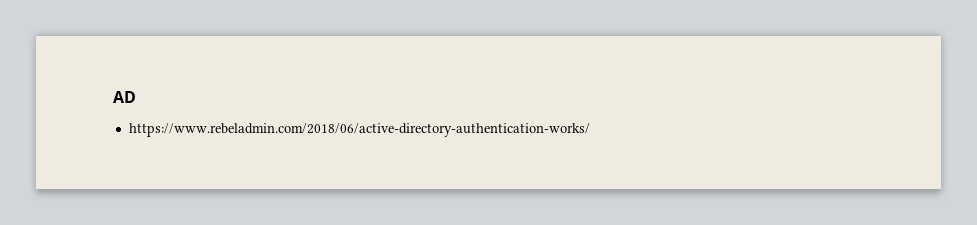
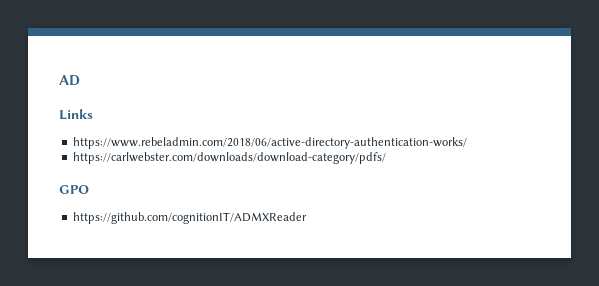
(136, 97) none -> [59,109,93,120] // Links
(590, 130) none -> [72,152,386,164] [59,185,89,194] [72,212,307,224] // https://carlwebster.com/downloads/download-category/pdfs/ // GPO // https://github.com/cognitionIT/ADMXReader

